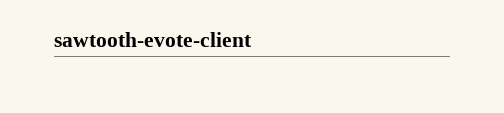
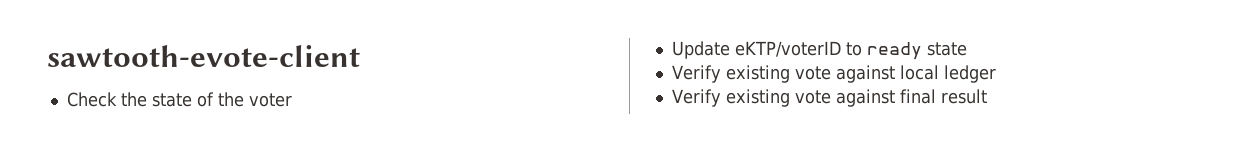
(252, 39) none -> [66,92,292,107] [671,41,967,60] [671,65,996,83] [671,89,987,107] // Check the state of the voter // Update eKTP/voterID to ready state // Verify existing vote against local ledger // Verify existing vote against final result

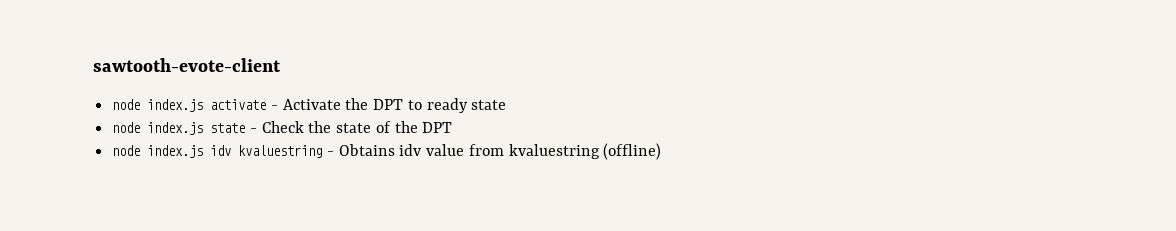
(360, 56) none -> [112,98,507,113] [112,122,257,135] node index.js activate - Activate the DPT to ready state // node index.js state -
[248,93,292,107] [671,41,967,60] [671,65,996,83] [671,89,987,107] voter // Update eKTP/voterID to ready state // Verify existing vote against local ledger // Verify existing vote against final result -> [422,122,453,133] [112,143,662,160] DPT // node index.js idv kvaluestring - Obtains idv value from kvaluestring (offline)

